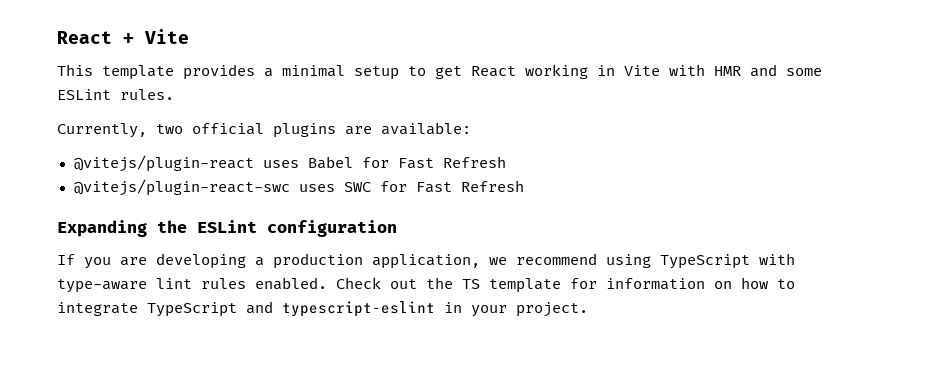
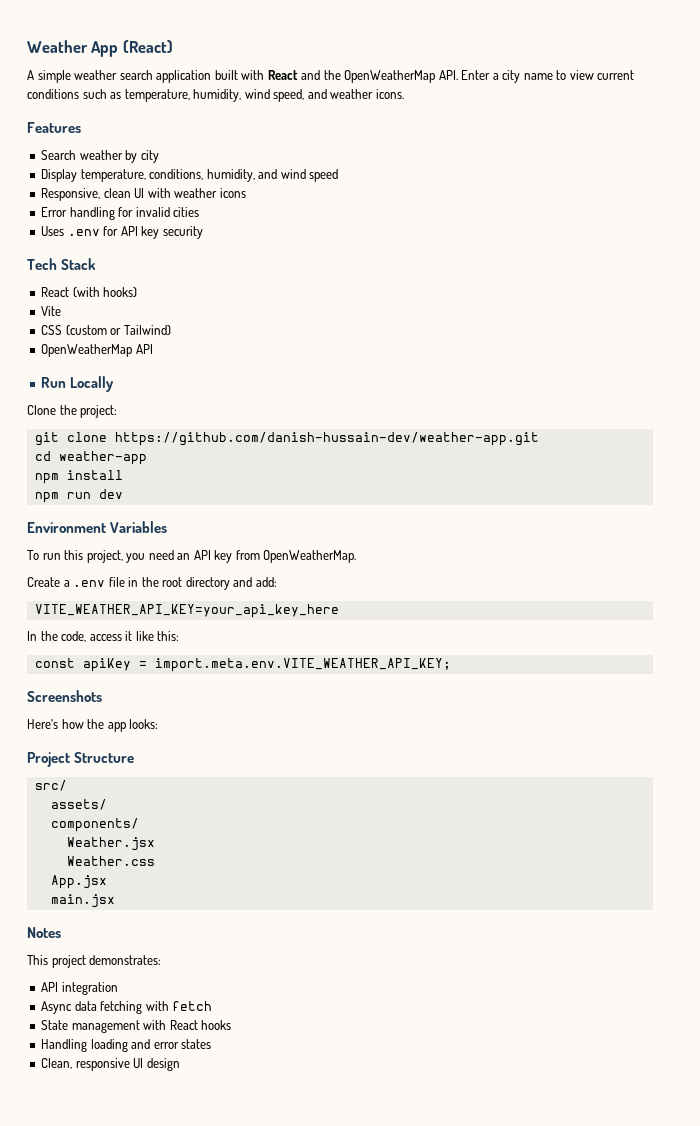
[57,29,189,44] [57,64,822,80] [57,89,174,100] [57,122,471,138] [73,155,506,172] [73,179,524,196] [57,220,397,237] [57,253,795,269] [57,277,795,293] [57,301,588,317] React + Vite // This template provides a minimal setup to get React working in Vite with HMR and some ESLint rules. // Currently, two official plugins are available: // @vitejs/plugin-react uses Babel for Fast Refresh // @vitejs/plugin-react-swc uses SWC for Fast Refresh // Expanding the ESLint configuration // If you are developing a production application, we recommend using TypeScript with type-aware lint rules enabled. Check out the TS template for information on how to integrate TypeScript and typescript-eslint in your project. -> [27,40,173,57] [27,70,635,83] [27,89,404,102] [27,122,81,133] [41,150,159,163] [41,169,339,182] [41,188,246,201] [41,207,200,220] [41,226,203,239] [27,258,97,270] [41,287,138,297] [41,306,62,316] [41,325,171,335] [41,344,153,357] [41,376,115,392] [27,405,118,418] [34,432,539,446] [34,451,147,465] [34,470,123,484] [34,489,123,503] [27,521,168,533] [27,550,357,563] [27,577,277,590] [34,604,339,618] [27,631,180,642] [34,658,451,672] [27,690,102,702] [27,719,159,732] [27,752,135,767] [34,780,67,791] [50,799,107,810] [50,818,139,832] [66,837,155,851] [66,856,155,866] [50,875,107,889] [50,894,115,908] [27,927,61,938] [27,955,162,968] [41,982,118,995] [41,1001,213,1014] [41,1020,232,1033] [41,1039,212,1052] [41,1058,180,1071] Weather App (React) // A simple weather search application built with React and the OpenWeatherMap API. Enter a city name to view current conditions such as temperature, humidity, wind speed, and weather icons. // Features // Search weather by city // Display temperature, conditions, humidity, and wind speed // Responsive, clean UI with weather icons // Error handling for invalid cities // Uses .env for API key security // Tech Stack // React (with hooks) // Vite // CSS (custom or Tailwind) // OpenWeatherMap API // Run Locally // Clone the project: // git clone https://github.com/danish-hussain-dev/weather-app.git // cd weather-app // npm install // npm run dev // Environment Variables // To run this project, you need an API key from OpenWeatherMap. // Create a .env file in the root directory and add: // VITE_WEATHER_API_KEY=your_api_key_here // In the code, access it like this: // const apiKey = import.meta.env.VITE_WEATHER_API_KEY; // Screenshots // Here’s how the app looks: // Project Structure // src/ // assets/ // components/ // Weather.jsx // Weather.css // App.jsx // main.jsx // Notes // This project demonstrates: // API integration // Async data fetching with fetch // State management with React hooks // Handling loading and error states // Clean, responsive UI design

